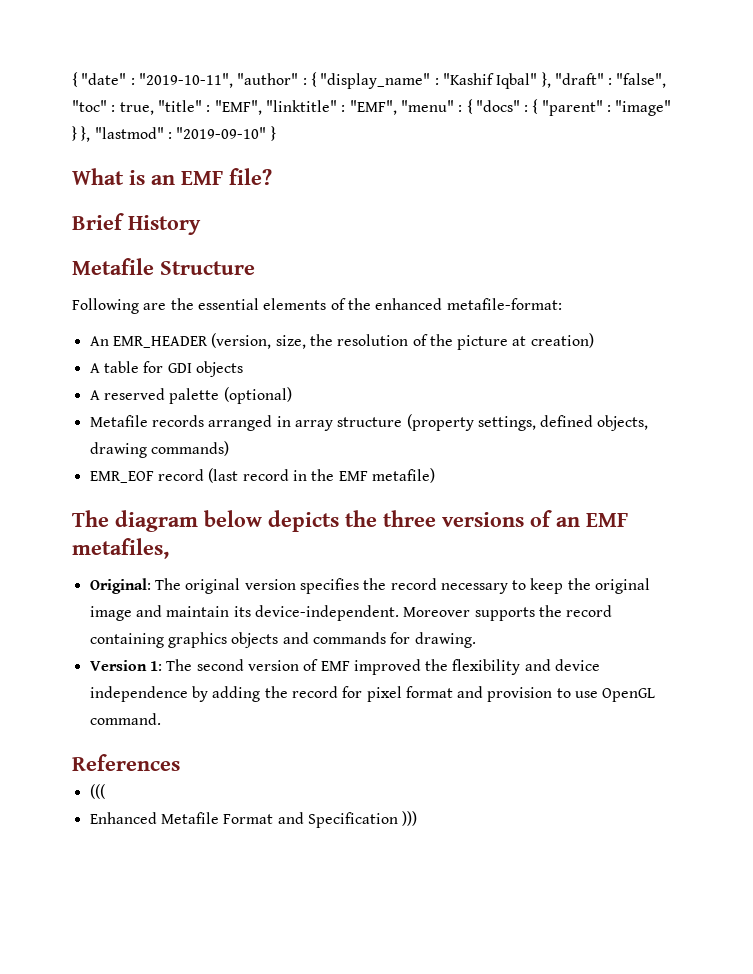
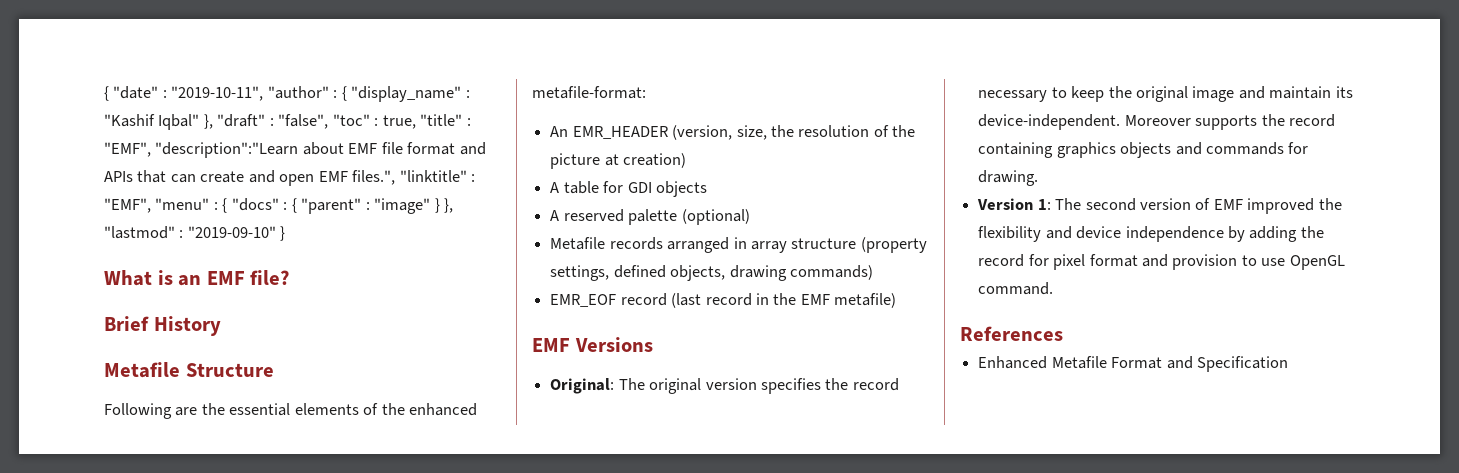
(262, 107) none -> [155,142,486,158] [104,170,396,186] "description":"Learn about EMF file format and APIs that can create and open EMF files.",
[72,510,628,532] [72,538,169,559] The diagram below depicts the three versions of an EMF metafiles, -> [532,337,653,352] EMF Versions
[89,784,105,799] // ((( -> (1063, 333) none
[402,811,418,826] ))) -> (1288, 364) none

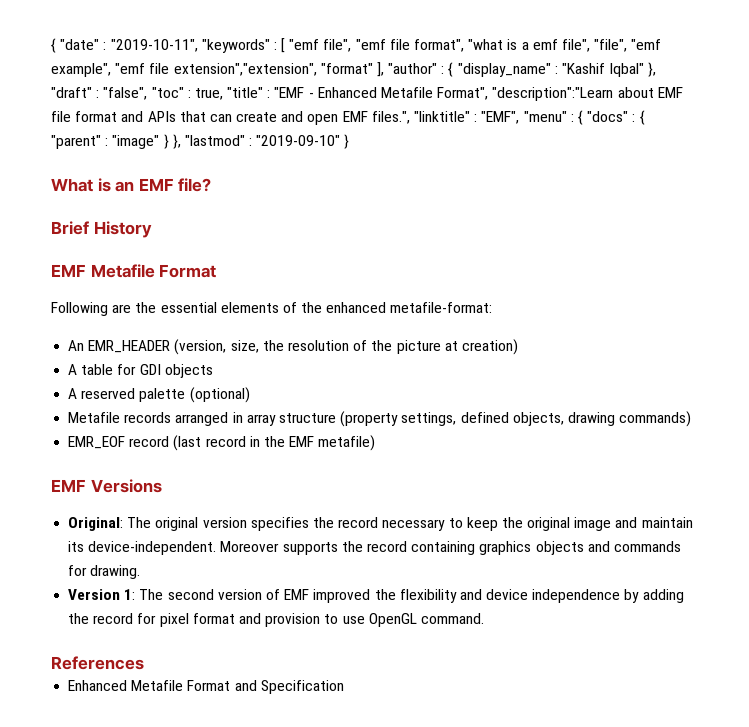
(264, 93) none -> [201,38,662,53] [51,62,384,77] "keywords" : [ "emf file", "emf file format", "what is a emf file", "file", "emf example", "emf file extension","extension", "format" ],
[104,142,151,157] "EMF", -> [274,87,489,100] "EMF - Enhanced Metafile Format",
[104,362,274,378] Metafile Structure -> [51,264,217,278] EMF Metafile Format

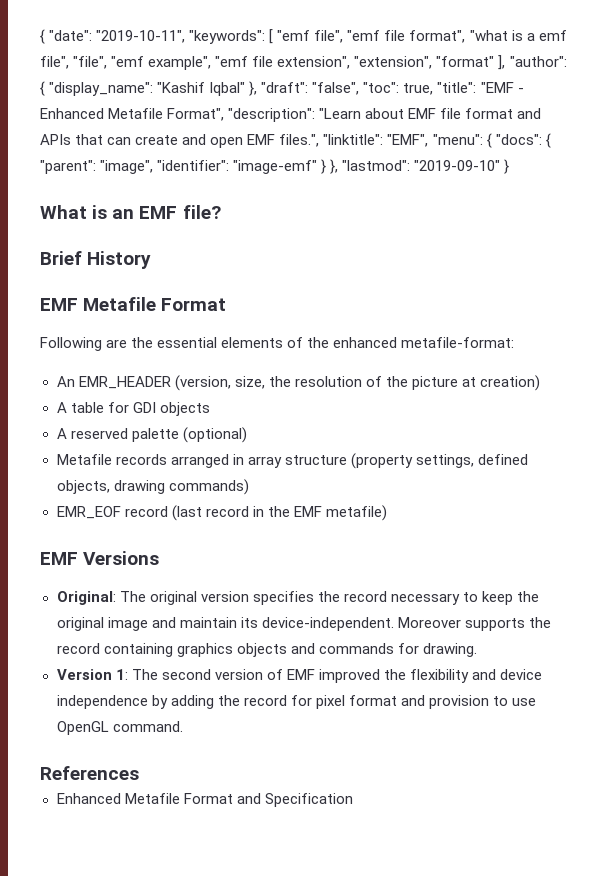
[51,38,277,53] { "date" : "2019-10-11", "keywords" : -> [40,29,266,44] { "date": "2019-10-11", "keywords":
[173,62,657,77] [51,87,271,100] extension","extension", "format" ], "author" : { "display_name" : "Kashif Iqbal" }, "draft" : "false", "toc" : true, "title" : -> [277,55,567,70] [40,81,477,96] extension", "extension", "format" ], "author": { "display_name": "Kashif Iqbal" }, "draft": "false", "toc": true, "title":
[492,87,614,101] "description":"Learn -> [228,108,362,122] "description": "Learn
[414,110,645,125] [51,134,253,149] "linktitle" : "EMF", "menu" : { "docs" : { "parent" : "image" } }, "lastmod" : -> [323,133,551,148] [40,159,411,174] "linktitle": "EMF", "menu": { "docs": { "parent": "image", "identifier": "image-emf" } }, "lastmod":

